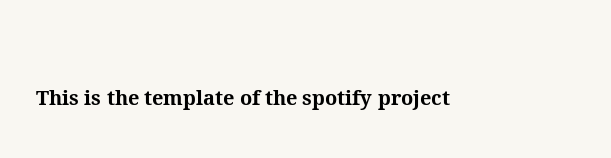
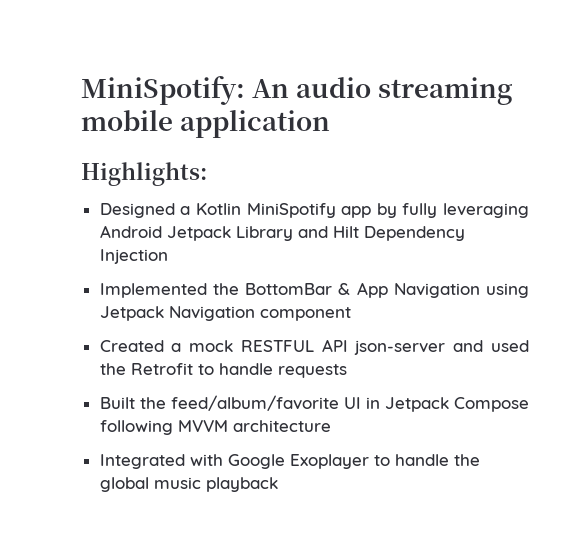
[36,90,450,110] This is the template of the spotify project -> [81,76,514,105] [81,110,331,138] [81,162,207,186] [99,203,529,218] [99,225,465,241] [99,249,168,264] [99,282,530,298] [99,306,351,321] [99,339,529,355] [99,363,347,378] [99,395,529,412] [99,420,331,435] [99,454,480,469] [99,477,278,492] MiniSpotify: An audio streaming mobile application // Highlights: // Designed a Kotlin MiniSpotify app by fully leveraging Android Jetpack Library and Hilt Dependency Injection // Implemented the BottomBar & App Navigation using Jetpack Navigation component // Created a mock RESTFUL API json-server and used the Retrofit to handle requests // Built the feed/album/favorite UI in Jetpack Compose following MVVM architecture // Integrated with Google Exoplayer to handle the global music playback

